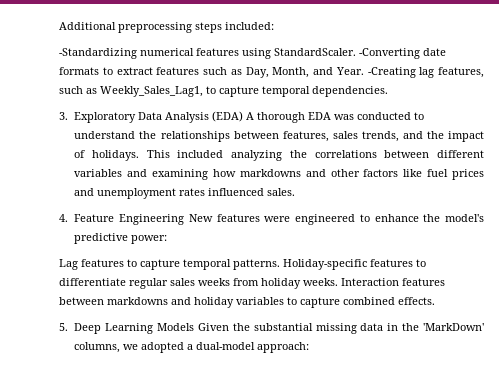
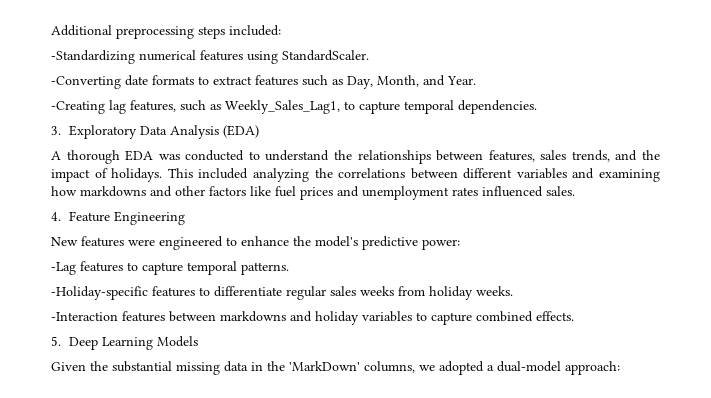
(356, 52) none -> (369, 55) //
(364, 71) none -> (476, 80) //
(244, 116) none -> (260, 131) //
(185, 219) none -> (186, 218) //
[59,259,78,270] Lag -> [51,262,76,275] -Lag
[283,259,367,270] Holiday-specific -> [51,286,148,300] // -Holiday-specific
[341,278,399,286] Interaction -> [51,312,118,321] // -Interaction
(195, 327) none -> (199, 341) //

